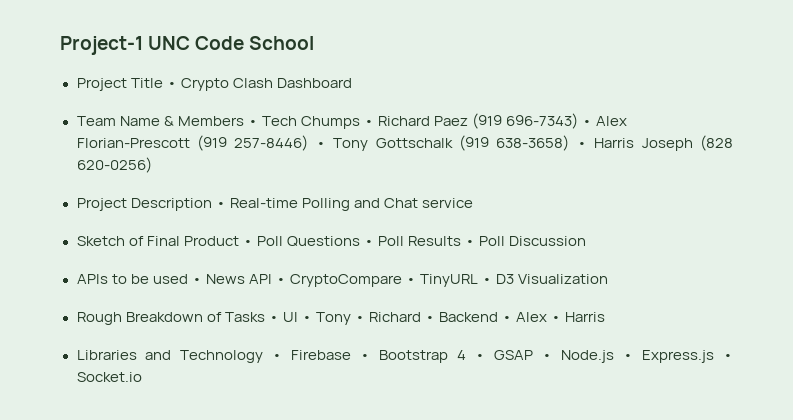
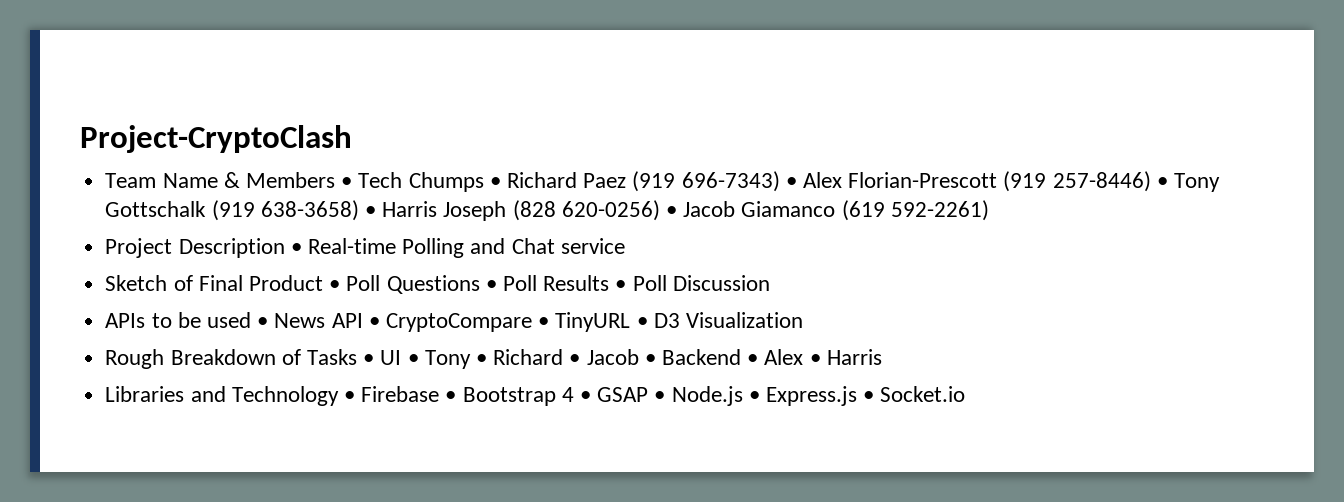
[60,36,315,55] [76,78,352,91] Project-1 UNC Code School // Project Title • Crypto Clash Dashboard -> [80,125,352,153] Project-CryptoClash
(152, 165) none -> [665,200,989,221] • Jacob Giamanco (619 592-2261)
(436, 319) none -> [586,349,656,365] Jacob •

